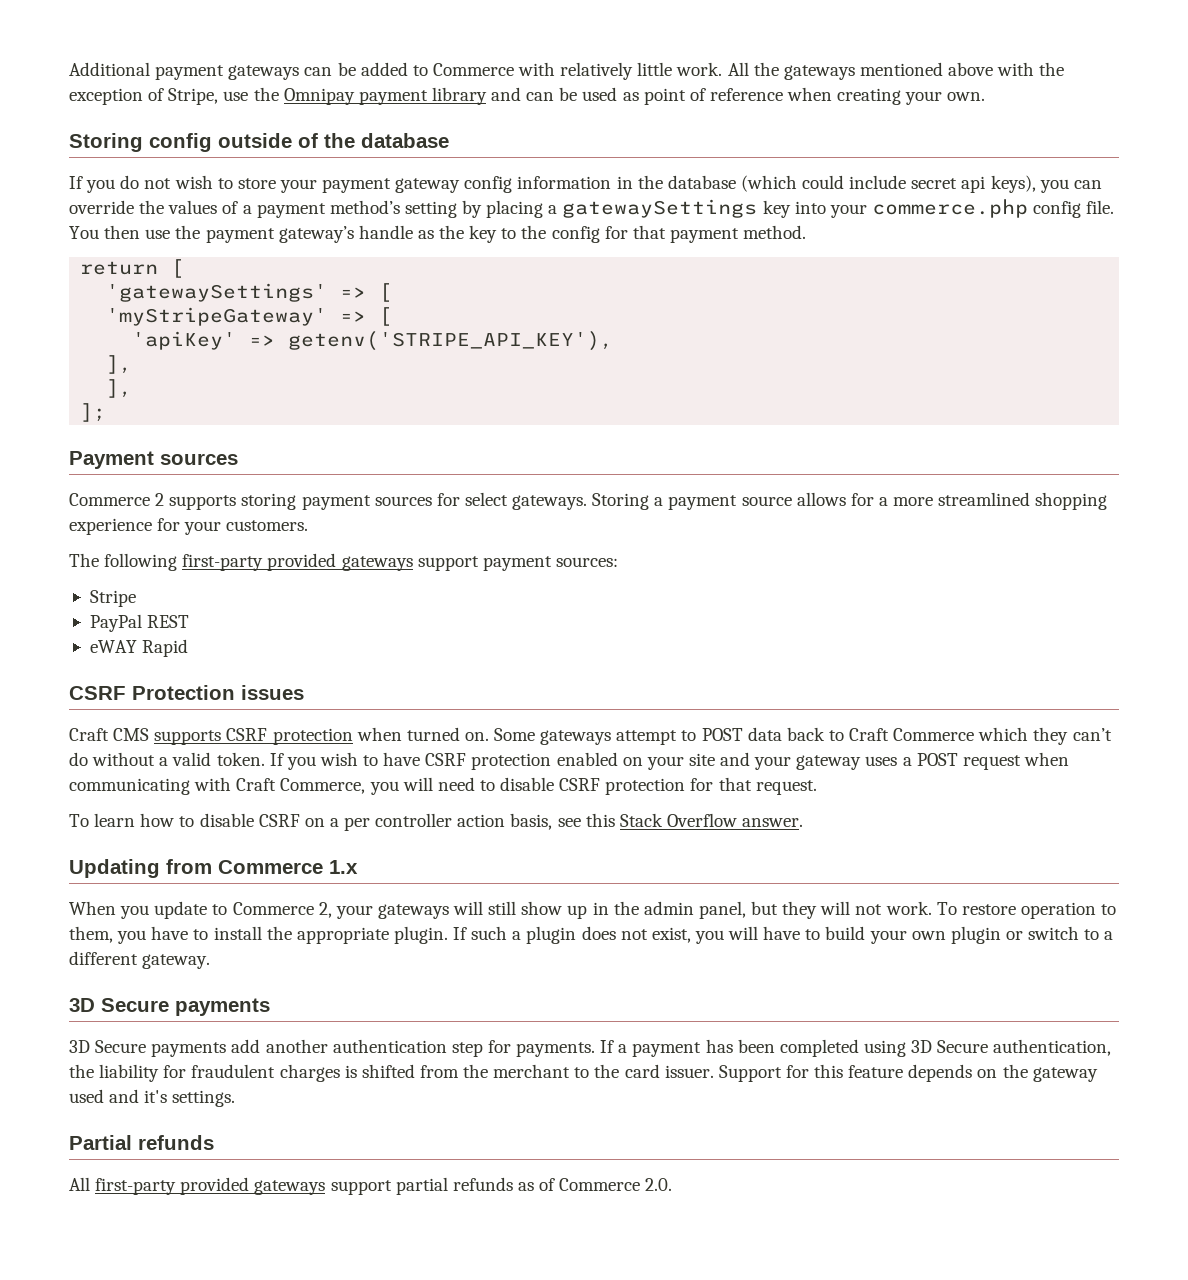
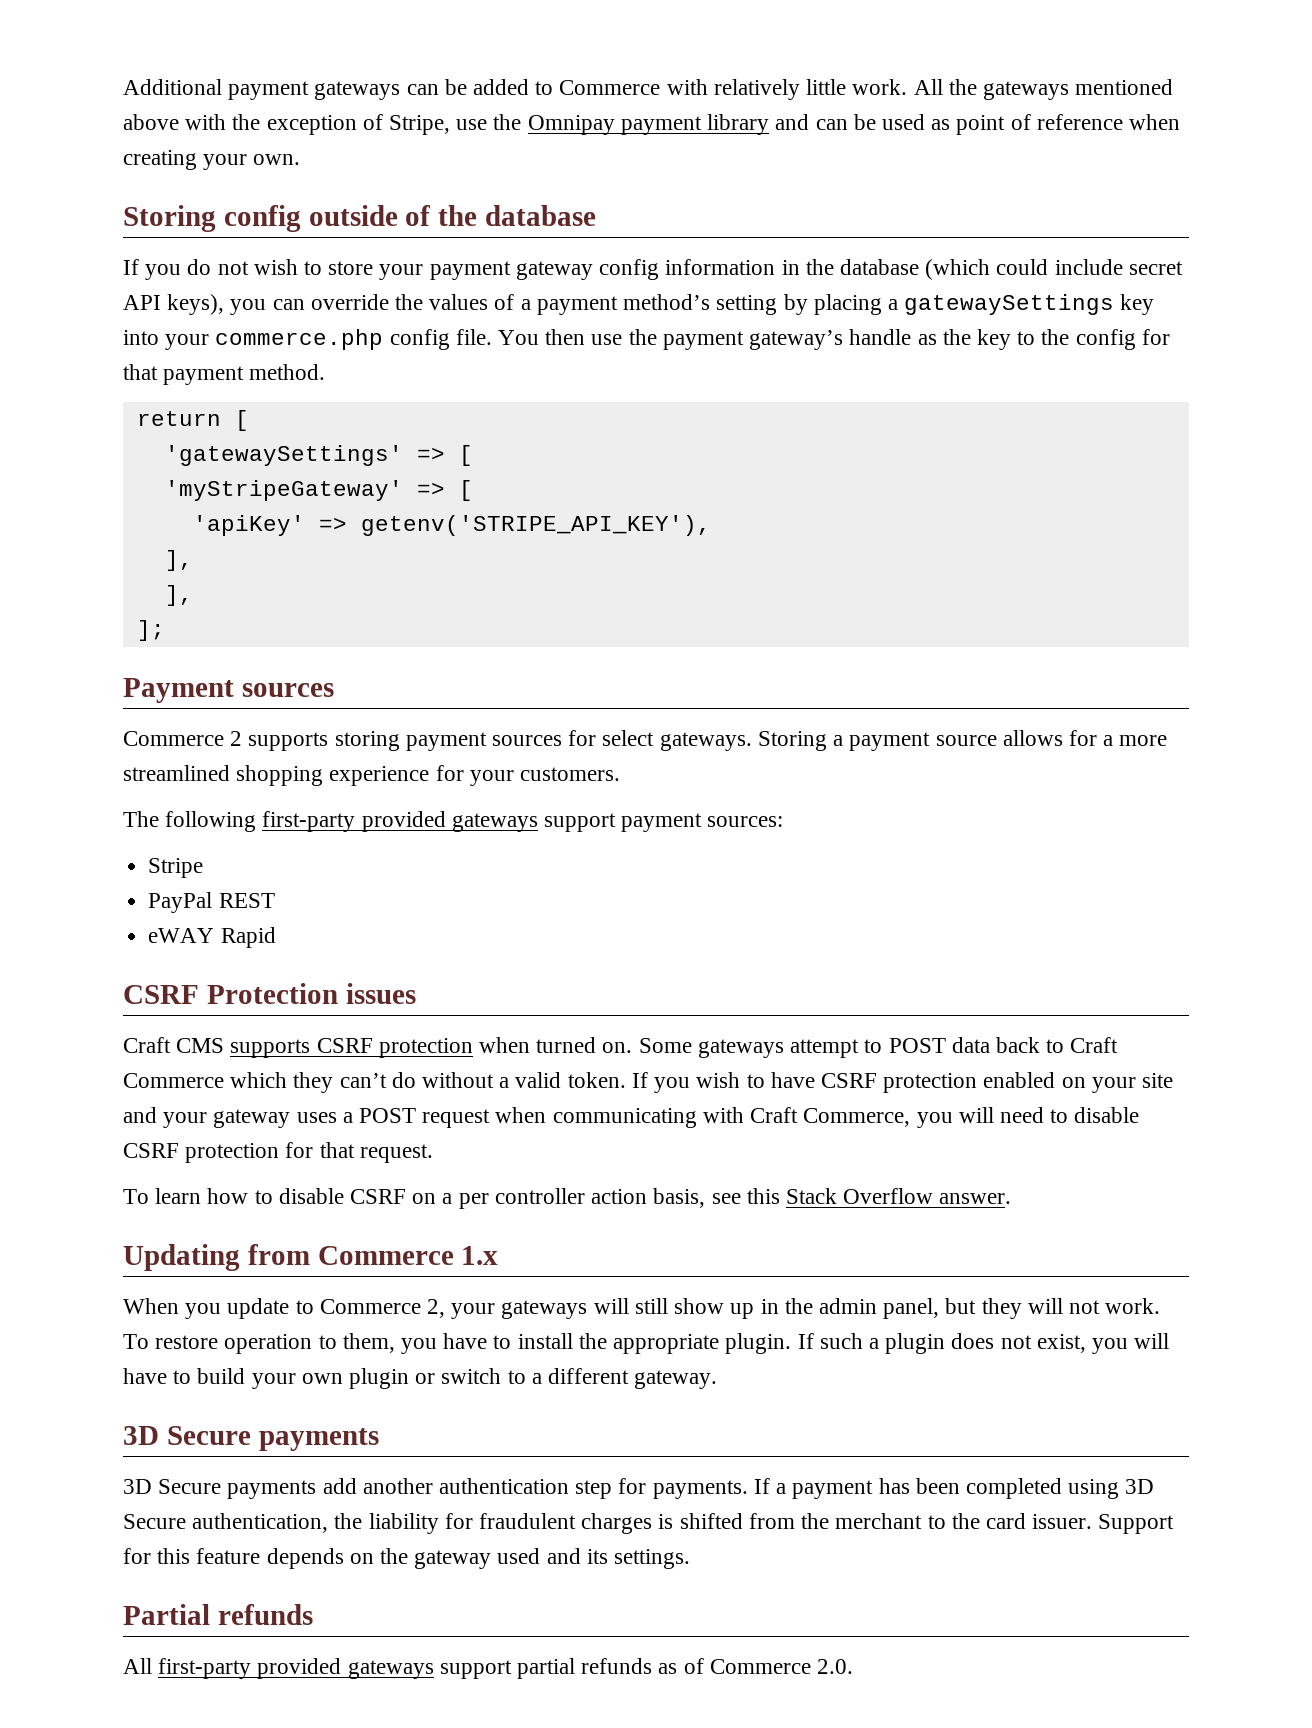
[961,176,986,193] api -> [123,295,161,310] API
[144,1090,168,1103] it's -> [586,1549,608,1564] its

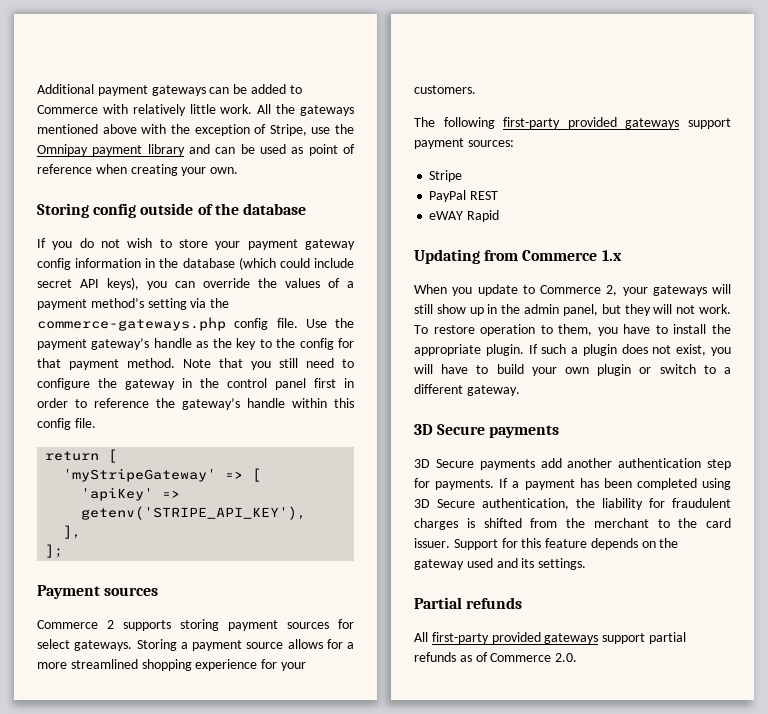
[783,294,1155,315] [123,329,623,350] by placing a gatewaySettings key into your commerce.php config file. You then use -> [190,298,230,308] [37,317,327,331] via the commerce-gateways.php config file. Use
(326, 372) none -> [183,358,354,370] [37,378,354,390] [37,398,354,410] [37,418,96,430] Note that you still need to configure the gateway in the control panel first in order to reference the gateway’s handle within this config file.
[164,445,473,466] // 'gatewaySettings' => [ -> (118, 456) none
[164,585,193,606] // ], -> (82, 532) none
[123,983,416,1004] [123,1037,1119,1058] [123,1072,1173,1093] [123,1107,1140,1128] [123,1142,433,1163] [123,1188,1012,1209] // CSRF Protection issues // Craft CMS supports CSRF protection when turned on. Some gateways attempt to POST data back to Craft Commerce which they can’t do without a valid token. If you wish to have CSRF protection enabled on your site and your gateway uses a POST request when communicating with Craft Commerce, you will need to disable CSRF protection for that request. // To learn how to disable CSRF on a per controller action basis, see this Stack Overflow answer. -> (500, 216) none

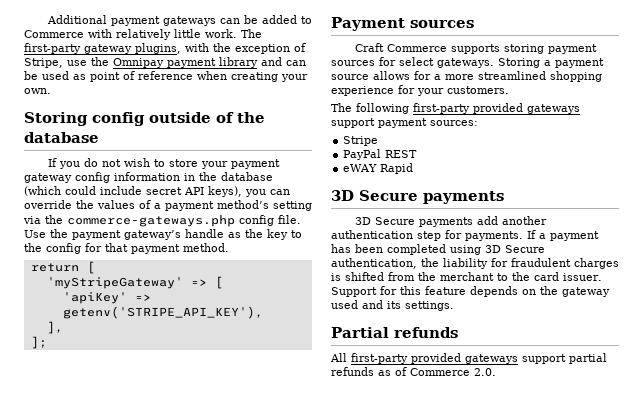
[257,104,354,116] [37,124,137,134] All the gateways mentioned above -> [241,29,262,38] [24,43,181,54] The first-party gateway plugins,
[183,358,354,370] [37,378,354,390] [37,398,354,410] [37,418,96,430] Note that you still need to configure the gateway in the control panel first in order to reference the gateway’s handle within this config file. -> (229, 247) none
[37,620,114,629] Commerce 2 -> [354,43,447,52] Craft Commerce
[414,249,622,264] [414,284,731,296] [414,304,731,316] [414,324,731,336] [414,344,731,356] [414,364,731,376] [414,384,520,396] // Updating from Commerce 1.x // When you update to Commerce 2, your gateways will still show up in the admin panel, but they will not work. To restore operation to them, you have to install the appropriate plugin. If such a plugin does not exist, you will have to build your own plugin or switch to a different gateway. -> (414, 168) none

